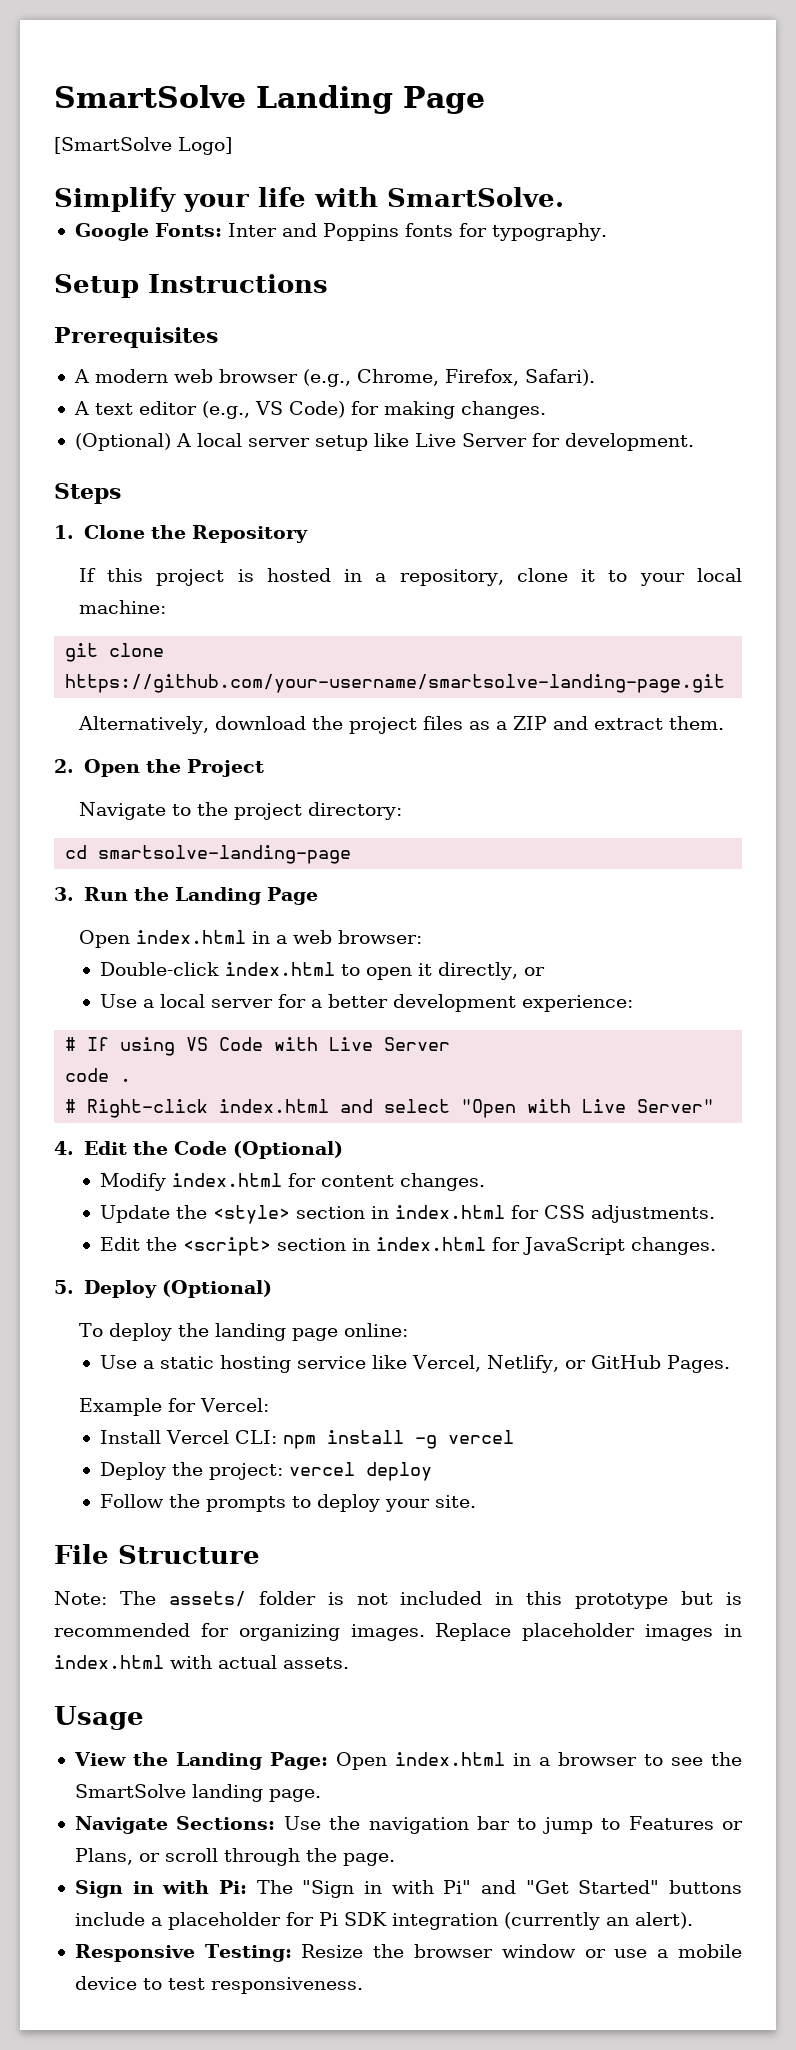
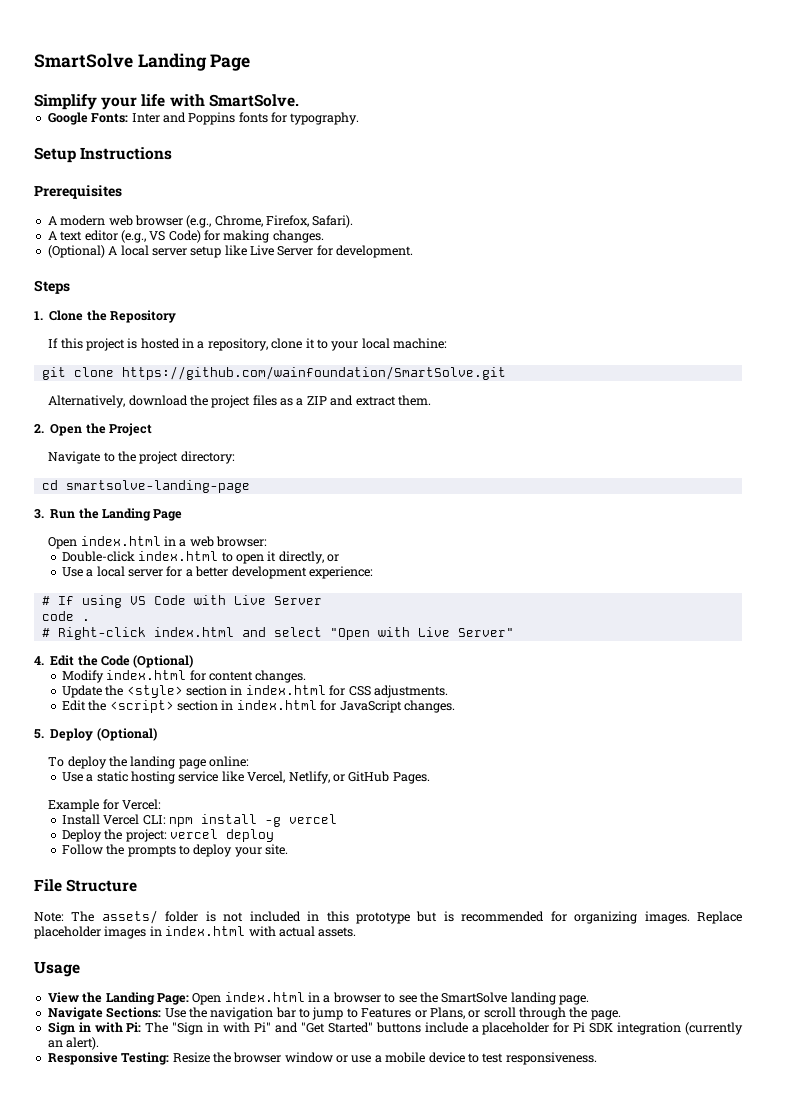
[54,137,232,155] // [SmartSolve Logo] -> (251, 62) none
[65,674,726,693] https://github.com/your-username/smartsolve-landing-page.git -> [121,366,506,380] https://github.com/wainfoundation/SmartSolve.git

